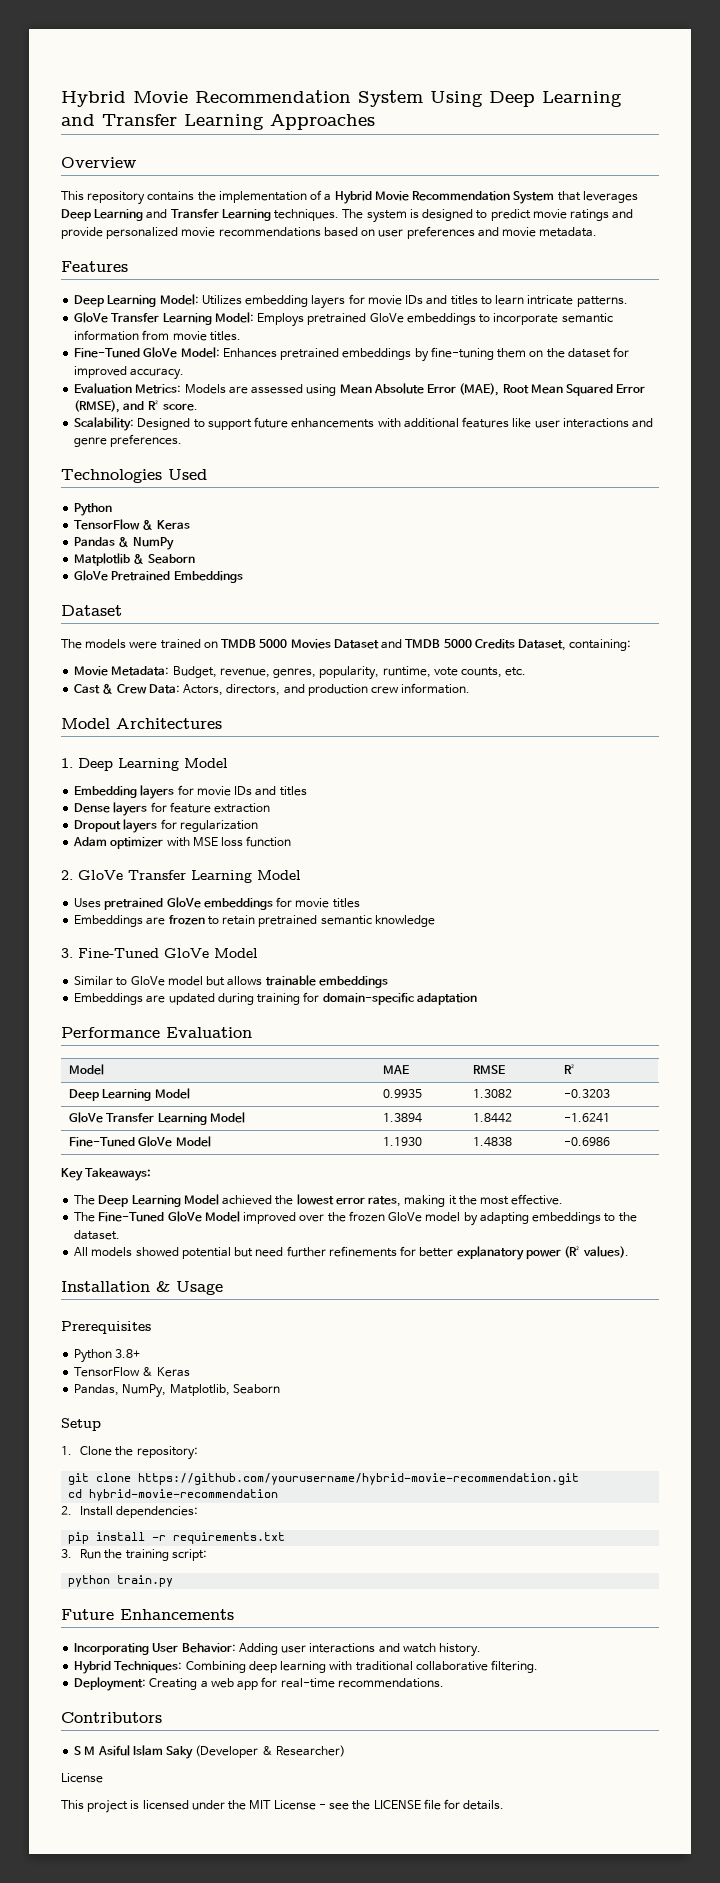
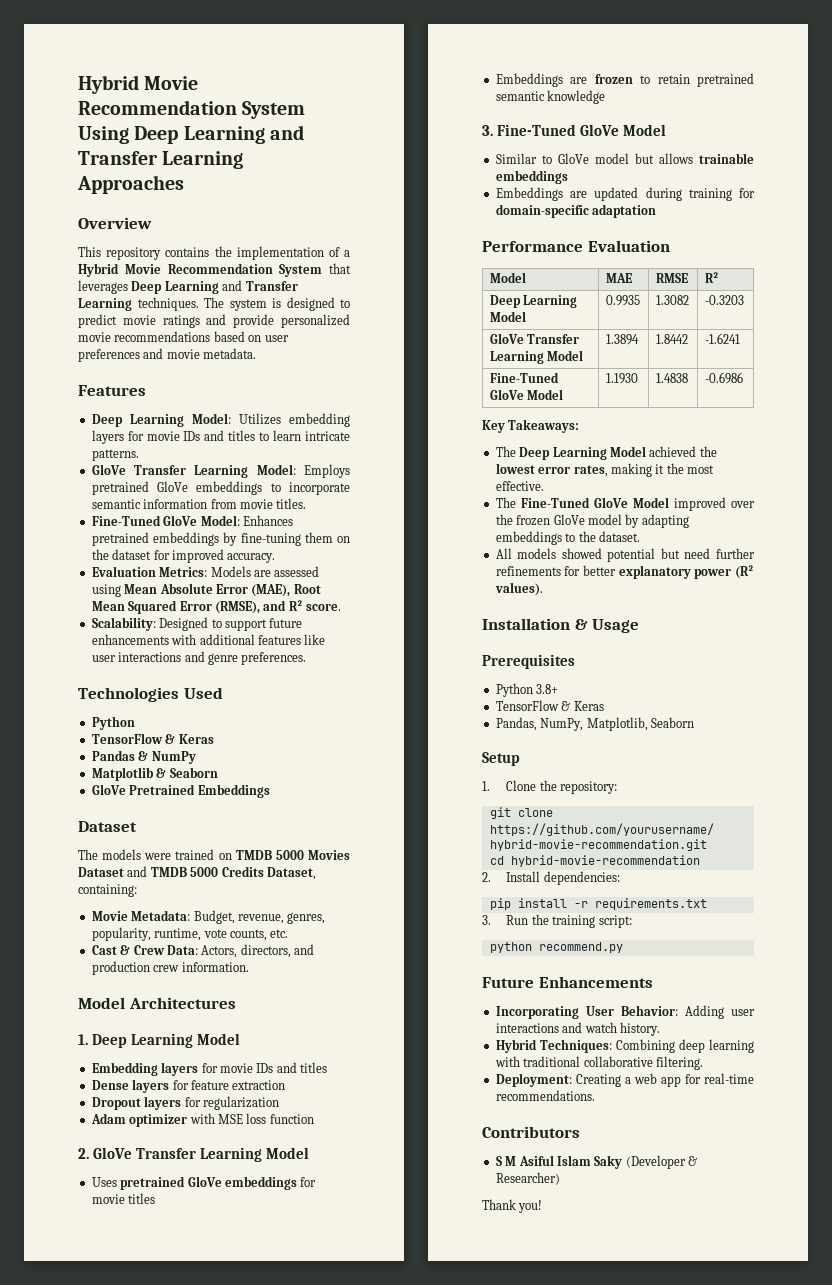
[117,1575,174,1587] train.py -> [538,942,623,953] recommend.py
[61,1773,103,1783] [61,1799,505,1813] License // This project is licensed under the MIT License - see the LICENSE file for details. -> [482,1199,543,1213] Thank you!

